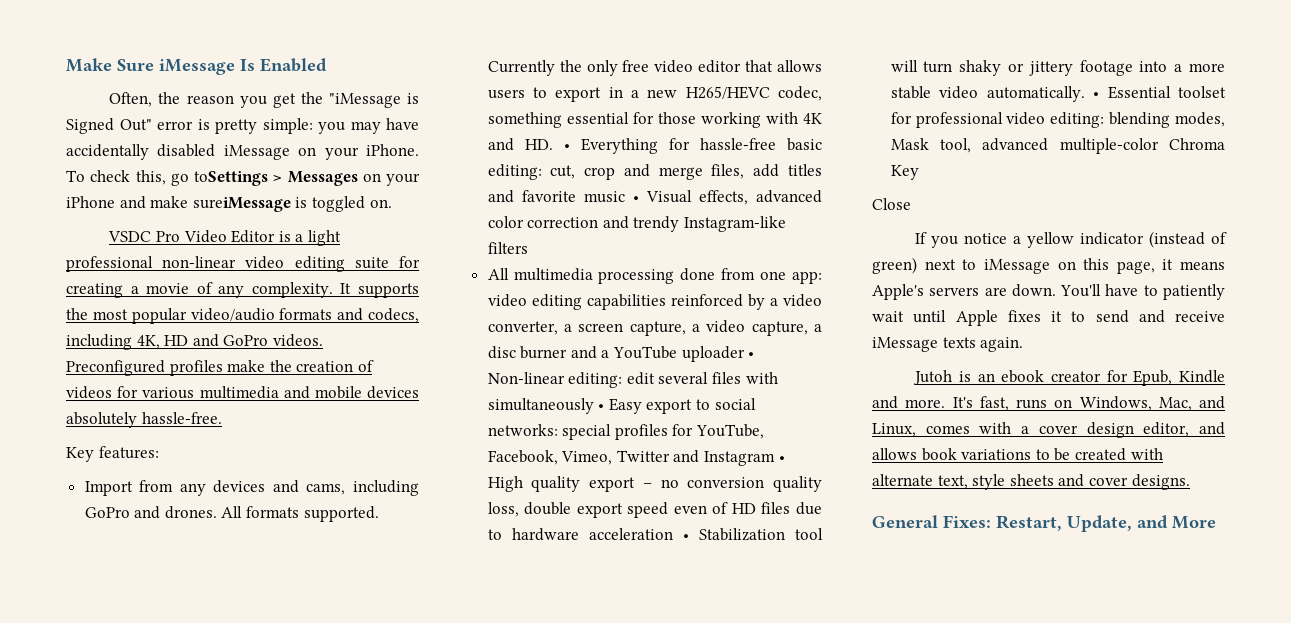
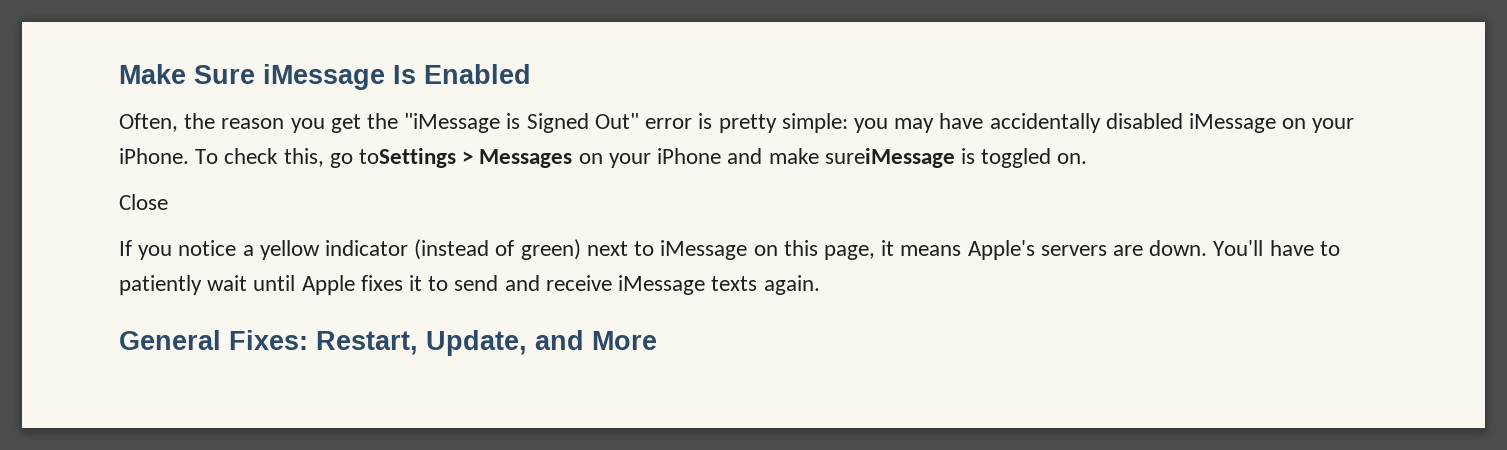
[108,230,341,246] [66,256,420,272] [66,282,419,298] [66,308,419,324] [66,334,323,350] [66,360,374,376] [66,386,419,399] [66,412,222,428] [66,446,159,462] [84,480,420,496] [84,506,379,522] [487,60,822,76] [487,86,822,102] [487,112,822,128] [487,138,822,154] [487,164,822,180] [487,190,822,205] [487,216,787,232] [487,242,528,254] [487,268,822,284] [487,294,822,310] [487,320,822,336] [487,346,755,362] [487,372,778,388] [487,398,756,414] [487,424,765,440] [487,450,785,466] [487,476,822,492] [487,502,822,518] [487,528,823,541] [890,60,1225,76] [890,86,1226,102] [890,112,1225,128] [890,138,1225,154] [890,165,919,180] // VSDC Pro Video Editor is a light professional non-linear video editing suite for creating a movie of any complexity. It supports the most popular video/audio formats and codecs, including 4K, HD and GoPro videos. Preconfigured profiles make the creation of videos for various multimedia and mobile devices absolutely hassle-free. // Key features: // Import from any devices and cams, including GoPro and drones. All formats supported. Сurrently the only free video editor that allows users to export in a new H265/HEVC codec, something essential for those working with 4K and HD. • Everything for hassle-free basic editing: cut, crop and merge files, add titles and favorite music • Visual effects, advanced color correction and trendy Instagram-like filters // All multimedia processing done from one app: video editing capabilities reinforced by a video converter, a screen capture, a video capture, a disc burner and a YouTube uploader • Non-linear editing: edit several files with simultaneously • Easy export to social networks: special profiles for YouTube, Facebook, Vimeo, Twitter and Instagram • High quality export – no conversion quality loss, double export speed even of HD files due to hardware acceleration • Stabilization tool will turn shaky or jittery footage into a more stable video automatically. • Essential toolset for professional video editing: blending modes, Mask tool, advanced multiple-color Chroma Key -> (1088, 158) none
[913,370,1225,386] [872,396,1225,411] [872,422,1225,438] [872,448,1163,461] [872,474,1190,490] // Jutoh is an ebook creator for Epub, Kindle and more. It's fast, runs on Windows, Mac, and Linux, comes with a cover design editor, and allows book variations to be created with alternate text, style sheets and cover designs. -> (820, 285) none

